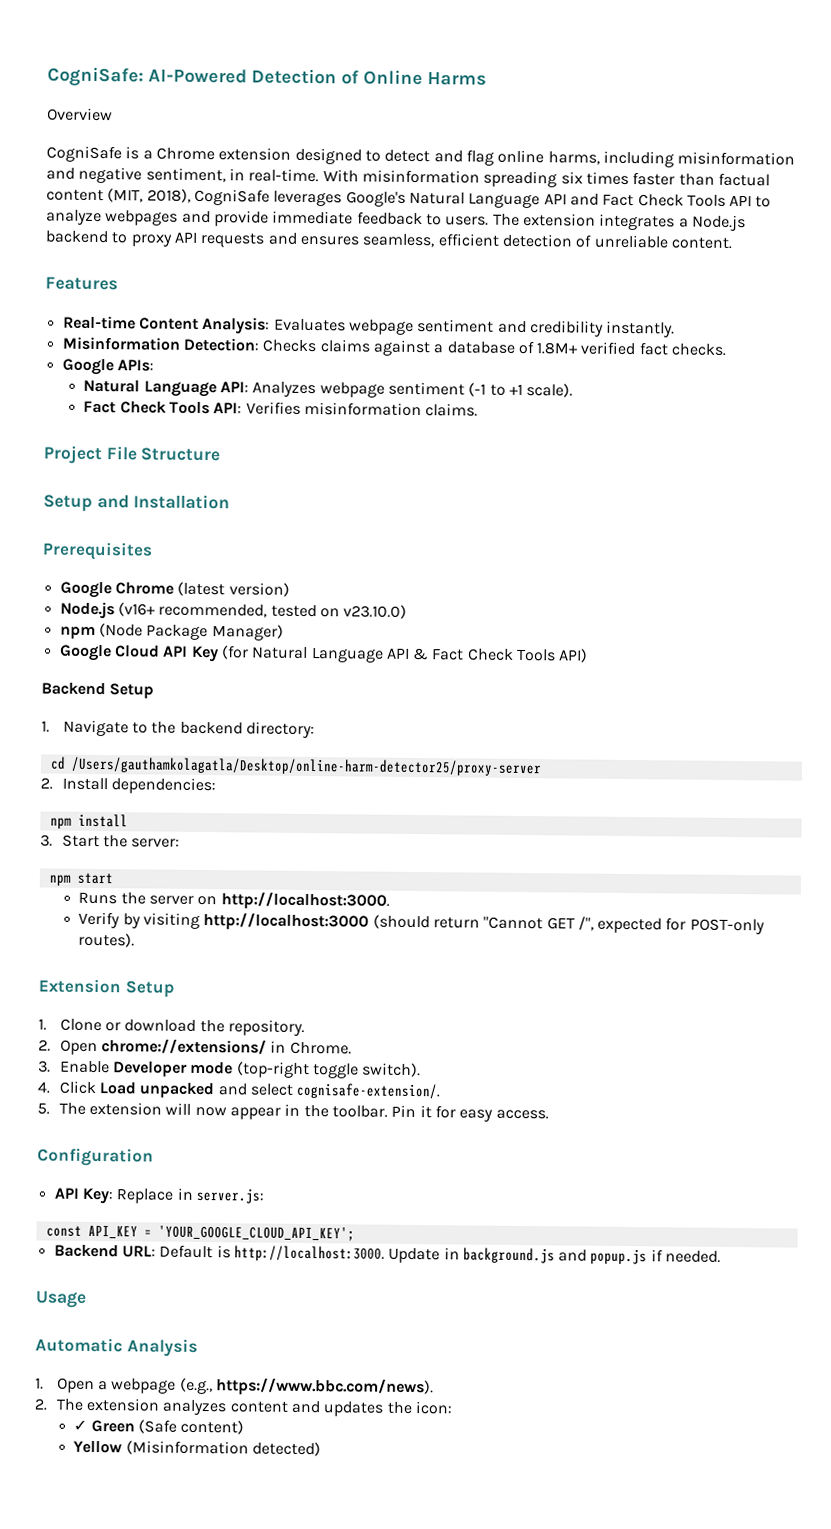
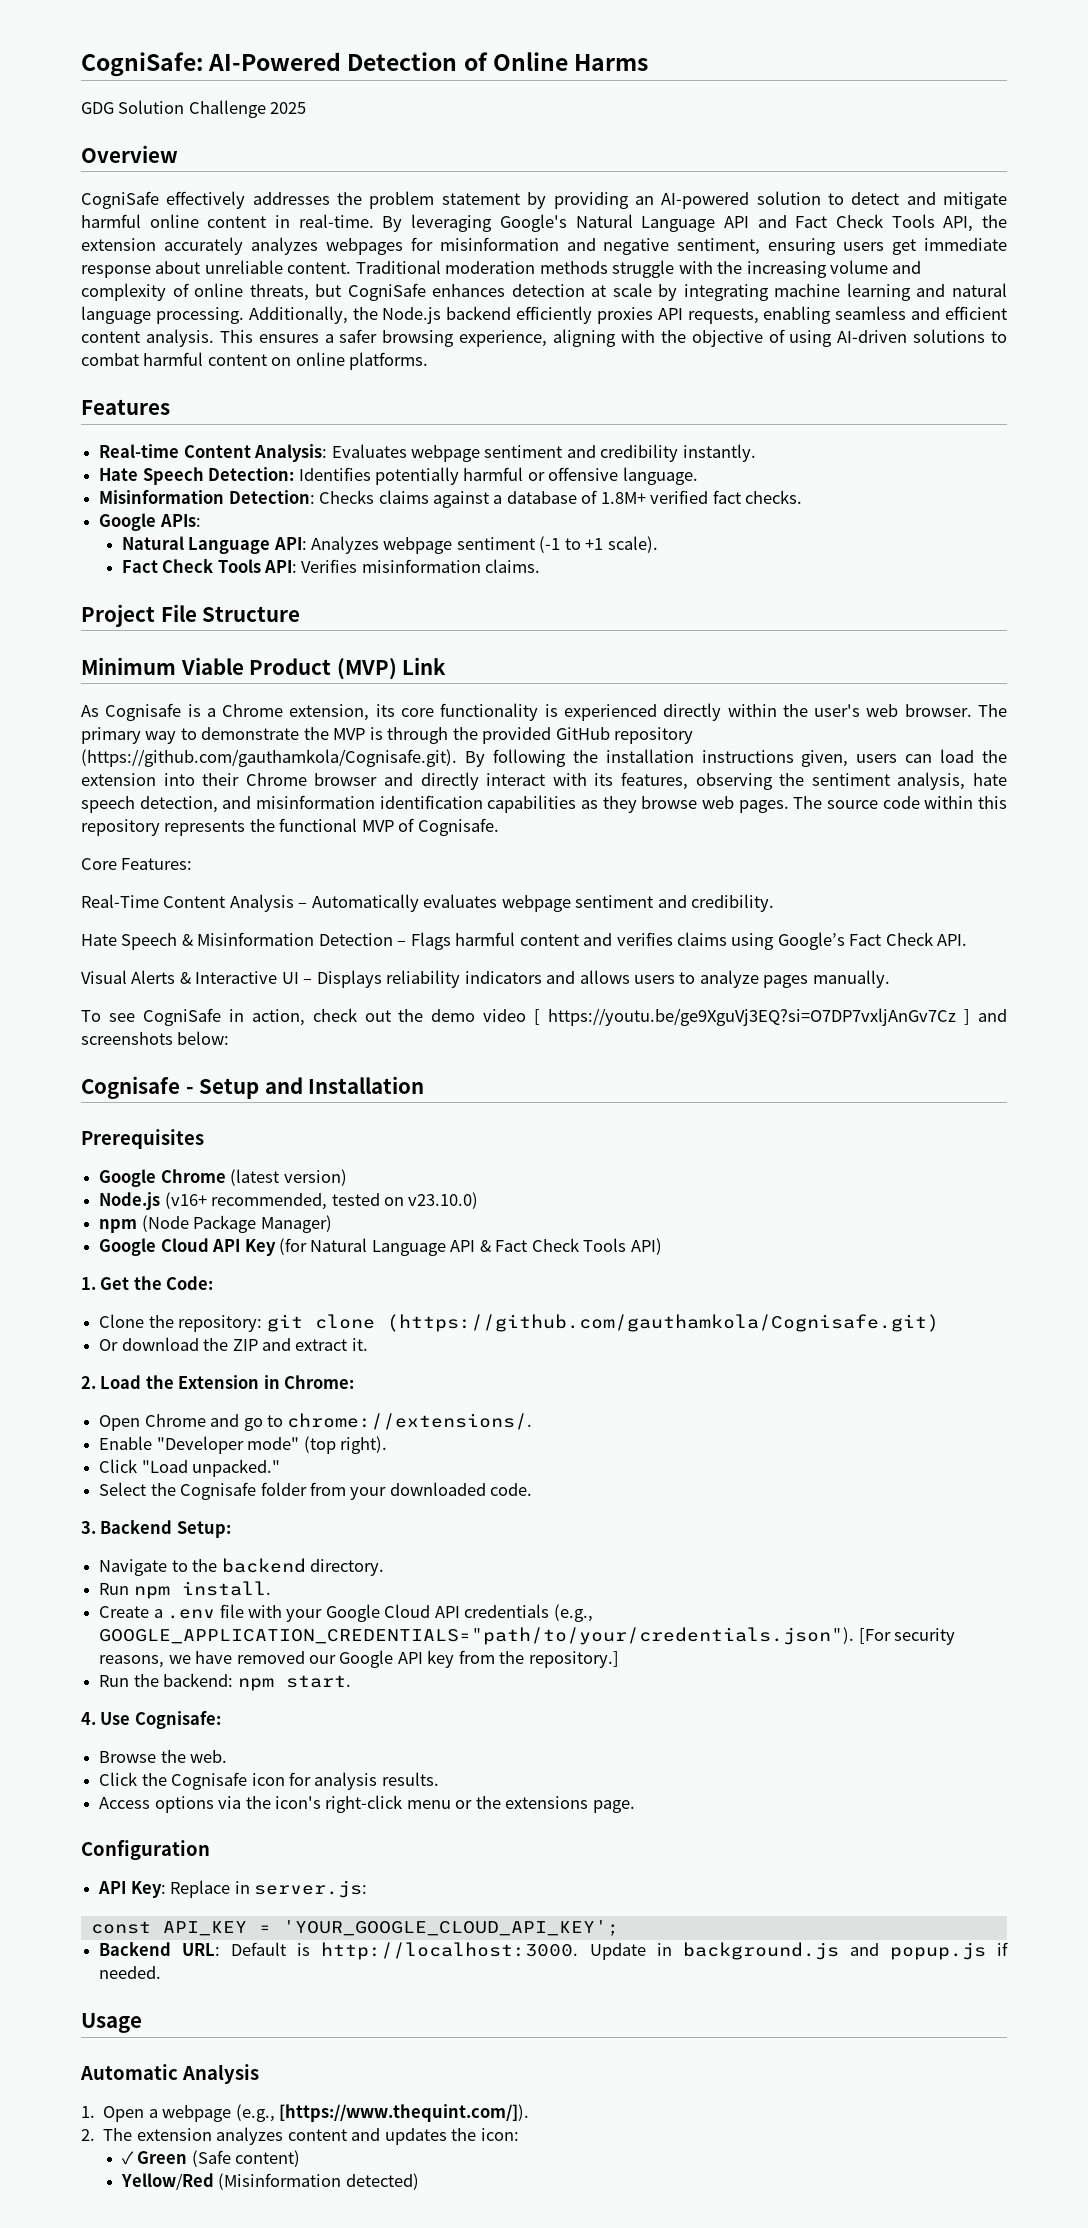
[47,107,113,122] [46,145,796,168] [46,166,770,188] [46,188,343,207] Overview // CogniSafe is a Chrome extension designed to detect and flag online harms, including misinformation and negative sentiment, in real-time. With misinformation spreading six times faster than factual content (MIT, 2018), CogniSafe leverages -> [81,100,307,118] [81,145,178,163] [81,191,1008,209] [81,214,493,232] GDG Solution Challenge 2025 // Overview // CogniSafe effectively addresses the problem statement by providing an AI-powered solution to detect and mitigate harmful online content in real-time. By leveraging
[729,194,772,208] [46,209,746,232] [45,230,732,249] API to analyze webpages and provide immediate feedback to users. The extension integrates a Node.js backend to proxy API requests and ensures seamless, efficient detection of unreliable content. -> [943,215,1007,232] [81,237,1007,255] [81,260,922,278] [81,283,1007,301] [81,306,1007,324] [81,329,1007,347] [81,352,429,370] API, the extension accurately analyzes webpages for misinformation and negative sentiment, ensuring users get immediate response about unreliable content. Traditional moderation methods struggle with the increasing volume and complexity of online threats, but CogniSafe enhances detection at scale by integrating machine learning and natural language processing. Additionally, the Node.js backend efficiently proxies API requests, enabling seamless and efficient content analysis. This ensures a safer browsing experience, aligning with the objective of using AI-driven solutions to combat harmful content on online platforms.
(676, 329) none -> [99,467,698,485] // Hate Speech Detection: Identifies potentially harmful or offensive language.
(221, 454) none -> [81,657,447,680] [81,703,1007,721] [81,727,694,744] [81,749,1007,767] [81,772,1008,790] [81,795,1007,813] [81,818,499,836] [81,858,193,870] [81,894,775,912] [81,932,968,950] [81,970,890,988] [81,1008,1007,1026] [81,1031,230,1045] [81,1076,194,1099] Minimum Viable Product (MVP) Link // As Cognisafe is a Chrome extension, its core functionality is experienced directly within the user's web browser. The primary way to demonstrate the MVP is through the provided GitHub repository (https://github.com/gauthamkola/Cognisafe.git). By following the installation instructions given, users can load the extension into their Chrome browser and directly interact with its features, observing the sentiment analysis, hate speech detection, and misinformation identification capabilities as they browse web pages. The source code within this repository represents the functional MVP of Cognisafe. // Core Features: // Real-Time Content Analysis – Automatically evaluates webpage sentiment and credibility. // Hate Speech & Misinformation Detection – Flags harmful content and verifies claims using Google’s Fact Check API. // Visual Alerts & Interactive UI – Displays reliability indicators and allows users to analyze pages manually. // To see CogniSafe in action, check out the demo video [ https://youtu.be/ge9XguVj3EQ?si=O7DP7vxljAnGv7Cz ] and screenshots below: // Cognisafe -
[41,682,155,699] [41,719,315,739] [49,756,542,777] [40,777,217,795] [49,813,128,829] [40,834,181,848] [48,872,113,886] [78,891,390,910] [78,911,765,935] [78,932,136,948] [38,978,174,998] [38,1018,305,1036] [38,1039,352,1056] [38,1060,422,1079] [37,1080,441,1100] [37,1101,549,1122] Backend Setup // 1. Navigate to the backend directory: // cd /Users/gauthamkolagatla/Desktop/online-harm-detector25/proxy-server // 2. Install dependencies: // npm install // 3. Start the server: // npm start // Runs the server on http://localhost:3000. // Verify by visiting http://localhost:3000 (should return "Cannot GET /", expected for POST-only routes). // Extension Setup // 1. Clone or download the repository. // 2. Open chrome://extensions/ in Chrome. // 3. Enable Developer mode (top-right toggle switch). // 4. Click Load unpacked and select cognisafe-extension/. // 5. The extension will now appear in the toolbar. Pin it for easy access. -> [81,1276,214,1290] [99,1314,939,1332] [99,1337,368,1351] [81,1375,355,1389] [99,1413,533,1431] [99,1436,387,1454] [99,1459,281,1477] [99,1482,533,1500] [81,1520,231,1538] [99,1558,384,1576] [99,1581,271,1599] [99,1604,593,1622] [99,1627,956,1645] [99,1650,619,1668] [99,1673,351,1691] [81,1711,221,1729] [99,1750,228,1763] [99,1772,439,1790] [99,1795,635,1813] 1. Get the Code: // Clone the repository: git clone (https://github.com/gauthamkola/Cognisafe.git) // Or download the ZIP and extract it. // 2. Load the Extension in Chrome: // Open Chrome and go to chrome://extensions/. // Enable "Developer mode" (top right). // Click "Load unpacked." // Select the Cognisafe folder from your downloaded code. // 3. Backend Setup: // Navigate to the backend directory. // Run npm install. // Create a .env file with your Google Cloud API credentials (e.g., GOOGLE_APPLICATION_CREDENTIALS="path/to/your/credentials.json"). [For security reasons, we have removed our Google API key from the repository.] // Run the backend: npm start. // 4. Use Cognisafe: // Browse the web. // Click the Cognisafe icon for analysis results. // Access options via the icon's right-click menu or the extensions page.
[215,1378,434,1397] https://www.bbc.com/news). -> [279,2104,530,2122] [https://www.thequint.com/]).
[73,1440,123,1454] Yellow -> [120,2173,214,2190] Yellow/Red

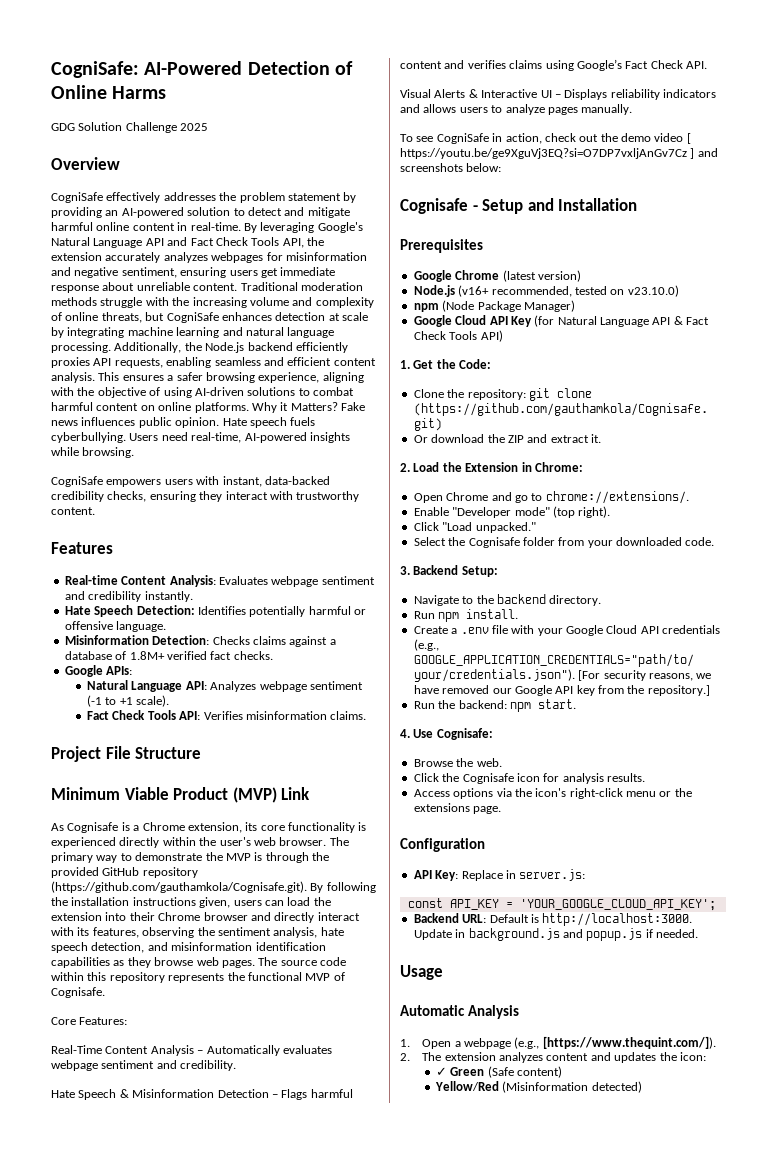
(429, 361) none -> [251,402,365,413] [51,417,316,428] [51,432,350,443] [51,447,135,458] [51,476,330,487] [51,491,360,502] [51,507,95,515] Why it Matters? Fake news influences public opinion. Hate speech fuels cyberbullying. Users need real-time, AI-powered insights while browsing. // CogniSafe empowers users with instant, data-backed credibility checks, ensuring they interact with trustworthy content.

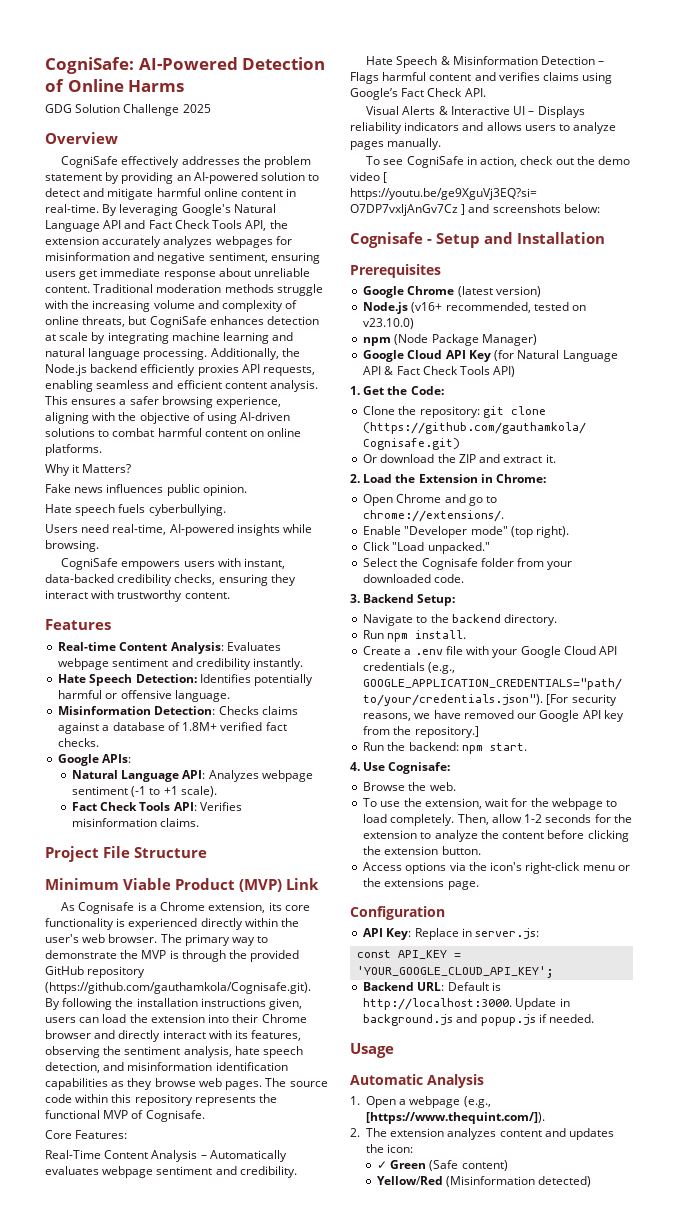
(249, 407) none -> (102, 450) //
(338, 406) none -> (132, 468) //
(220, 422) none -> (247, 490) //
(126, 437) none -> (226, 510) //
[413,773,645,784] Click the Cognisafe icon for analysis results. -> [363,798,618,810] [363,814,632,826] [363,830,629,842] [363,846,481,855] To use the extension, wait for the webpage to load completely. Then, allow 1-2 seconds for the extension to analyze the content before clicking the extension button.

